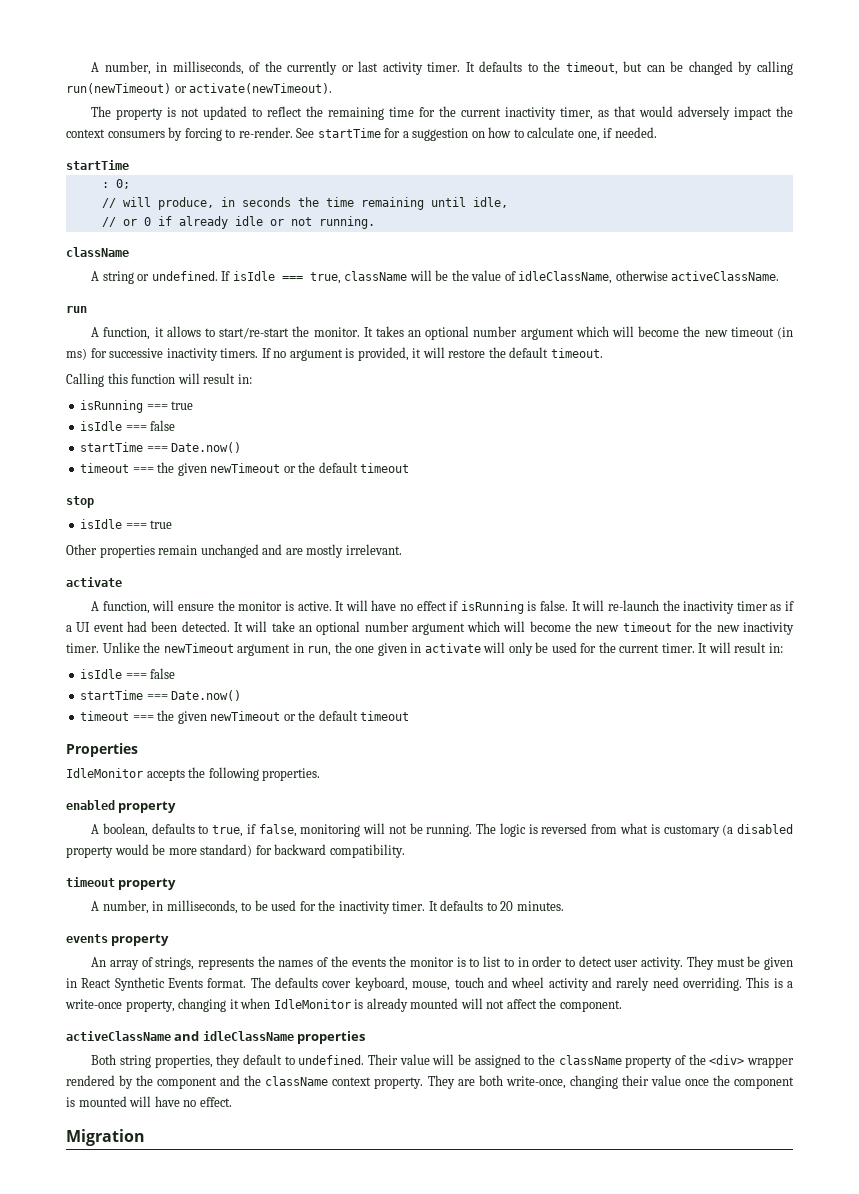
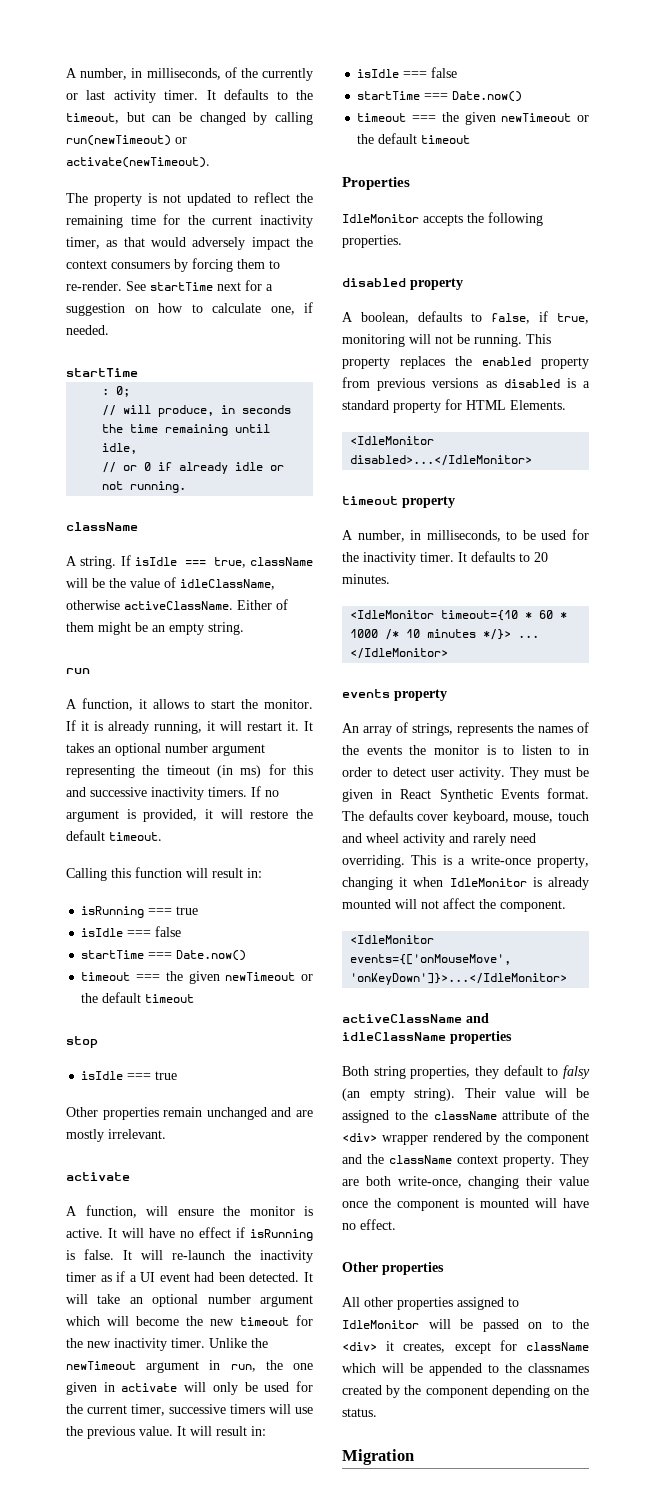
(222, 134) none -> [237,259,265,269] them
(381, 133) none -> [217,282,241,291] next
[102,271,218,284] string or undefined. -> [80,556,117,569] string.
(780, 276) none -> [237,599,288,610] [66,622,244,635] Either of them might be an empty string.
[219,327,290,339] start/re-start -> [211,700,236,709] start
(360, 332) none -> [66,720,299,734] If it is already running, it will restart it.
[575,326,728,337] which will become the new -> [66,765,160,778] representing the
(107, 353) none -> [293,765,313,775] [66,787,86,797] this and
[661,643,695,653] timer. -> [131,1404,313,1416] [66,1426,173,1439] timer, successive timers will use the previous value.
[66,800,115,810] enabled -> [342,278,406,287] disabled
[212,824,297,837] true, if false, -> [491,311,589,324] false, if true,
[476,823,793,837] [66,844,405,858] The logic is reversed from what is customary (a disabled property would be more standard) for backward compatibility. -> [526,334,551,344] [342,356,589,369] [342,377,590,391] [342,399,566,413] [350,436,435,445] [350,455,533,466] This property replaces the enabled property from previous versions as disabled is a standard property for HTML Elements. // <IdleMonitor disabled>...</IdleMonitor>
(564, 906) none -> [350,610,568,621] [350,629,540,640] [350,648,449,659] // <IdleMonitor timeout={10 * 60 * 1000 /* 10 minutes */}> ... </IdleMonitor>
[483,956,502,967] list -> [521,745,552,755] listen
(622, 1006) none -> [350,935,435,944] [350,954,512,965] [350,973,568,985] // <IdleMonitor events={['onMouseMove', 'onKeyDown']}>...</IdleMonitor>
[298,1055,365,1065] undefined. -> [563,1065,590,1079] [342,1088,455,1101] falsy (an empty string).
[625,1056,673,1068] property -> [502,1110,549,1120] attribute
(232, 1102) none -> [342,1262,444,1275] [342,1297,519,1310] [342,1319,589,1332] [342,1340,589,1354] [342,1363,589,1376] [342,1385,589,1398] [342,1408,377,1417] // Other properties // All other properties assigned to IdleMonitor will be passed on to the <div> it creates, except for className which will be appended to the classnames created by the component depending on the status.

